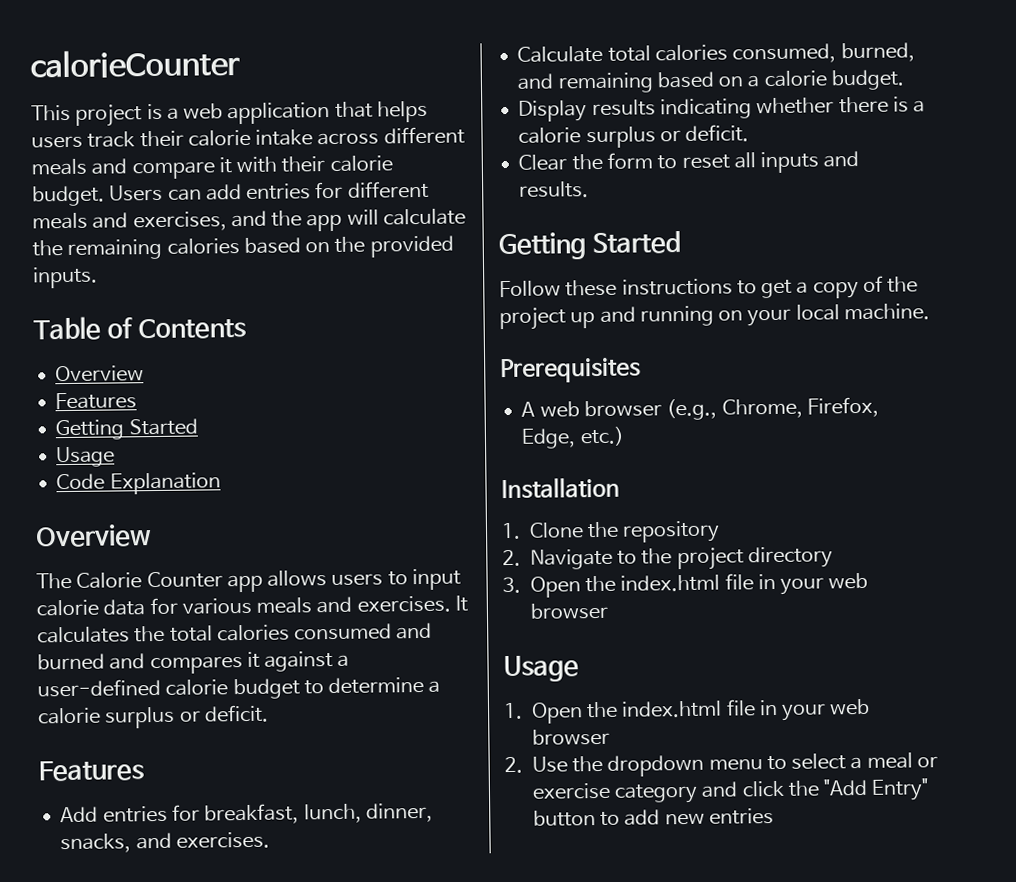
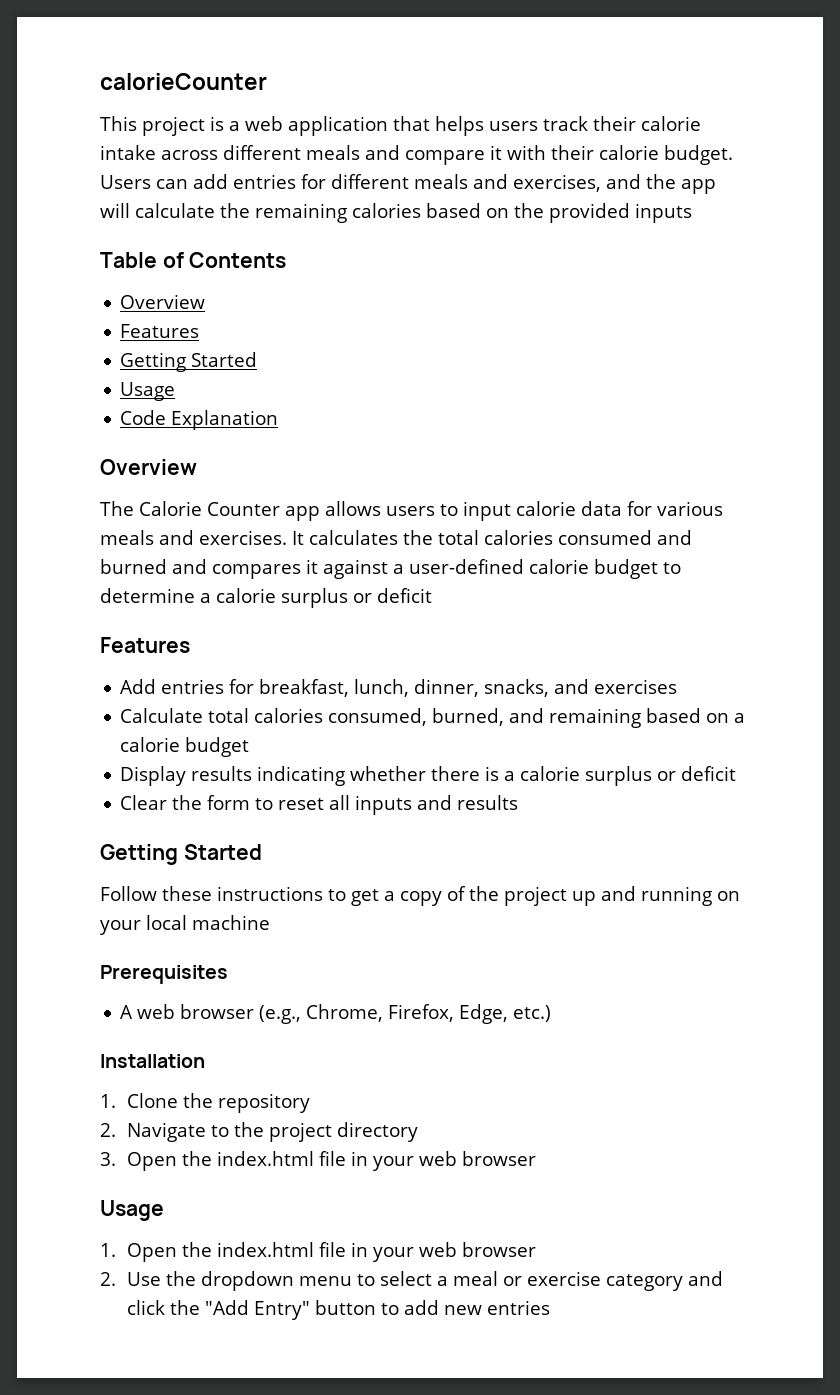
[32,266,98,289] inputs. -> [635,203,692,223] inputs
[203,704,269,723] deficit. -> [377,588,432,603] deficit
[175,831,270,849] exercises. -> [594,679,678,694] exercises
[831,69,906,91] budget. -> [185,737,250,757] budget
[685,124,750,142] deficit. -> [681,766,737,781] deficit
[519,181,590,198] results. -> [457,795,519,810] results
[843,303,930,321] machine. -> [192,915,270,930] machine

